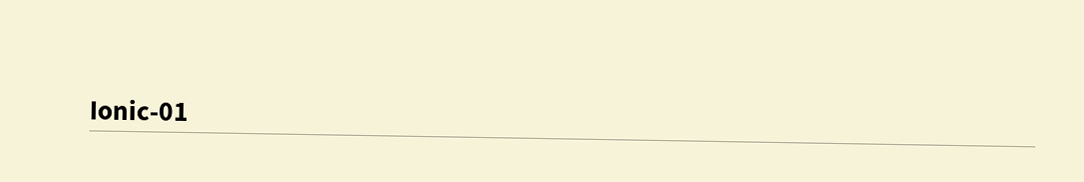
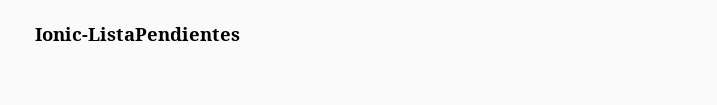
[89,98,189,122] Ionic-01 -> [35,27,240,41] Ionic-ListaPendientes

